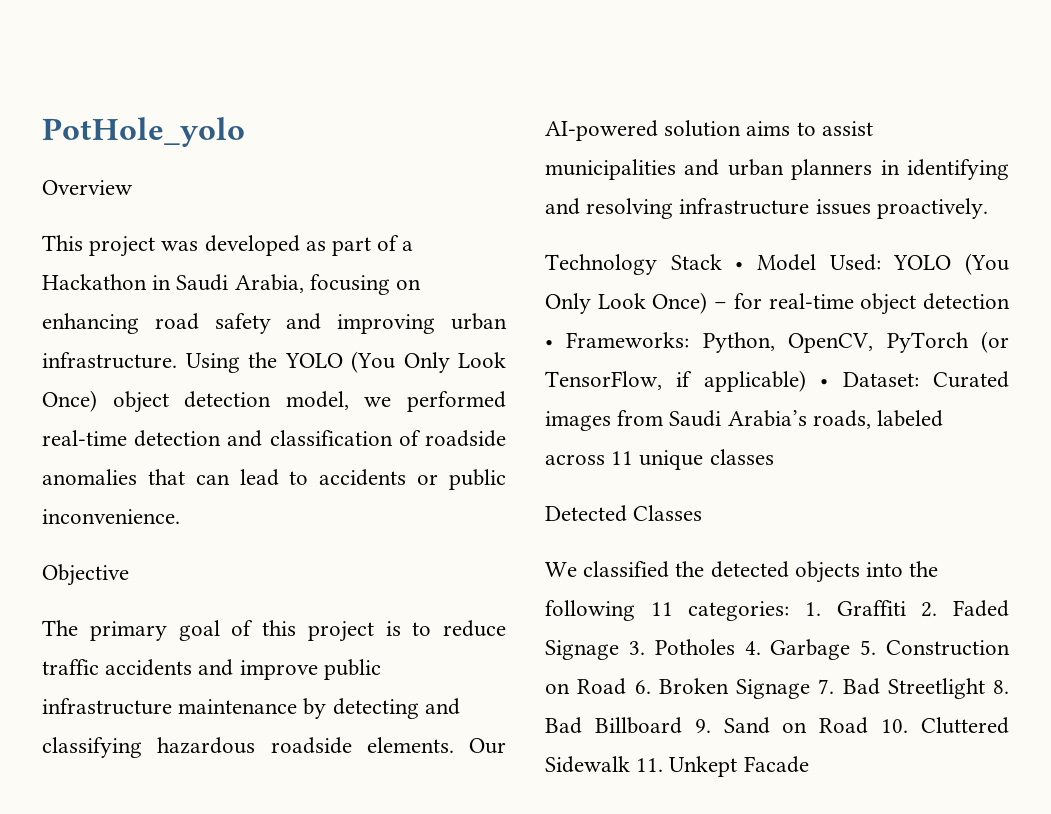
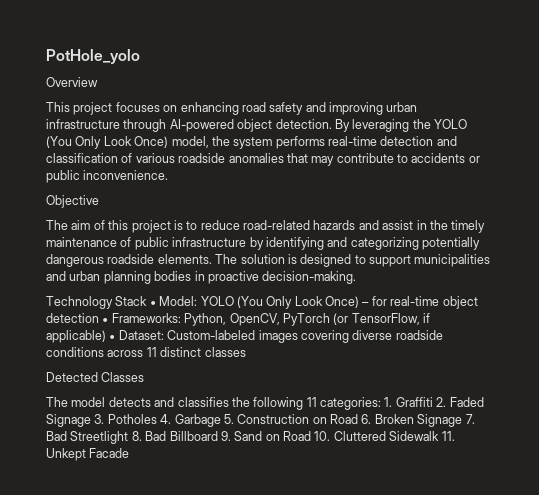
[161,235,414,256] [42,274,390,295] was developed as part of a Hackathon in Saudi Arabia, focusing -> [115,102,160,112] focuses
[42,352,240,373] infrastructure. Using -> [46,119,410,132] infrastructure through AI-powered object detection. By leveraging
[112,391,506,413] object detection model, we performed -> [171,136,325,149] model, the system performs
(421, 438) none -> [135,153,175,163] various
[195,469,279,486] can lead -> [311,153,394,166] may contribute
[89,620,220,641] primary goal -> [71,220,91,230] aim
[42,659,381,680] [42,698,460,719] [42,737,506,758] [545,120,873,141] [545,159,1009,180] [545,198,988,219] traffic accidents and improve public infrastructure maintenance by detecting and classifying hazardous roadside elements. Our AI-powered solution aims to assist municipalities and urban planners in identifying and resolving infrastructure issues proactively. -> [243,220,486,233] [46,237,480,250] [46,254,491,267] [46,271,357,284] road-related hazards and assist in the timely maintenance of public infrastructure by identifying and categorizing potentially dangerous roadside elements. The solution is designed to support municipalities and urban planning bodies in proactive decision-making.
[757,254,881,271] Model Used: -> [159,296,198,306] Model:
[933,371,1009,388] [545,410,944,431] Curated images from Saudi Arabia’s roads, labeled -> [167,330,443,343] [46,347,104,357] Custom-labeled images covering diverse roadside conditions
[639,450,704,470] unique -> [160,347,202,357] distinct
[545,561,904,583] We classified the detected objects into -> [46,397,229,407] The model detects and classifies

